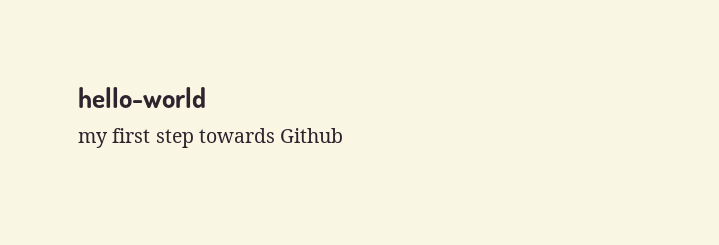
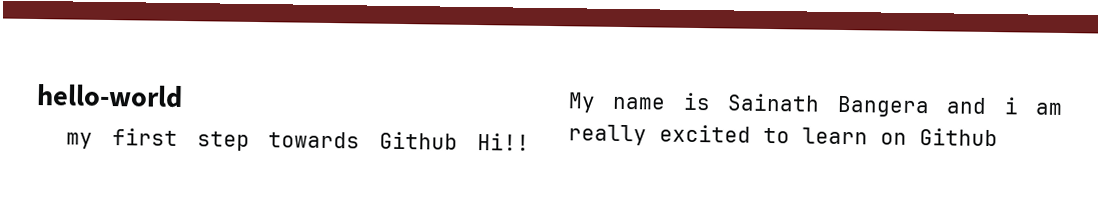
(344, 135) none -> [476,133,530,151] [568,92,1063,118] [568,124,998,147] Hi!! My name is Sainath Bangera and i am really excited to learn on Github

